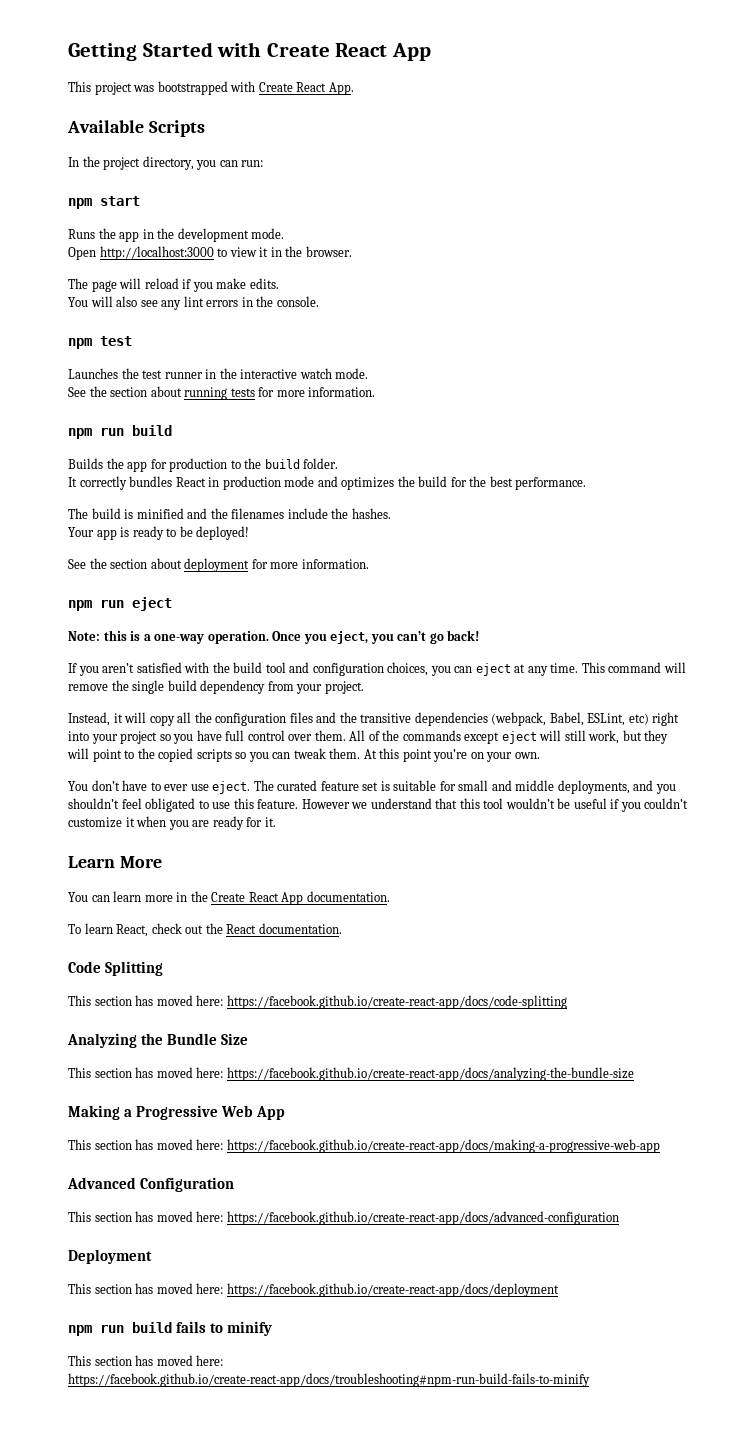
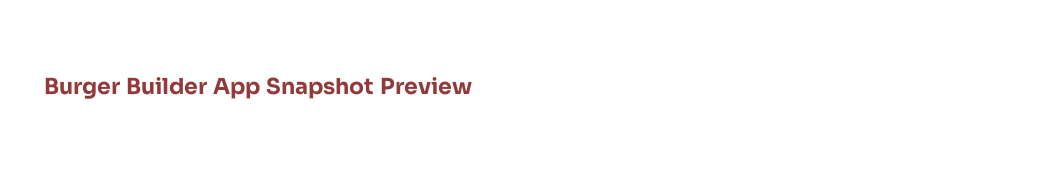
[68,42,431,61] [68,81,354,95] [67,120,205,137] [68,156,264,170] [68,196,140,209] [68,228,285,242] [68,246,352,260] [68,278,279,292] [68,296,319,310] [68,336,132,349] [68,368,369,379] [68,386,376,400] [68,425,172,439] [68,458,339,472] [68,476,587,490] [68,508,391,519] [68,526,250,540] [68,558,369,572] [68,597,172,611] [68,630,480,644] [68,662,686,676] [68,680,364,694] [68,712,680,726] [68,730,669,744] [67,748,540,762] [68,780,676,794] [68,798,689,812] [68,816,276,830] [68,856,162,868] [68,891,390,905] [68,923,342,937] [68,961,164,976] [68,995,567,1009] [67,1033,249,1048] [68,1067,634,1081] [68,1105,286,1120] [68,1139,660,1153] [67,1177,235,1192] [68,1211,619,1225] [68,1249,152,1264] [68,1283,559,1297] [68,1321,273,1336] [68,1355,224,1366] [68,1373,590,1387] Getting Started with Create React App // This project was bootstrapped with Create React App. // Available Scripts // In the project directory, you can run: // npm start // Runs the app in the development mode. // Open http://localhost:3000 to view it in the browser. // The page will reload if you make edits. // You will also see any lint errors in the console. // npm test // Launches the test runner in the interactive watch mode. // See the section about running tests for more information. // npm run build // Builds the app for production to the build folder. // It correctly bundles React in production mode and optimizes the build for the best performance. // The build is minified and the filenames include the hashes. // Your app is ready to be deployed! // See the section about deployment for more information. // npm run eject // Note: this is a one-way operation. Once you eject, you can’t go back! // If you aren’t satisfied with the build tool and configuration choices, you can eject at any time. This command will remove the single build dependency from your project. // Instead, it will copy all the configuration files and the transitive dependencies (webpack, Babel, ESLint, etc) right into your project so you have full control over them. All of the commands except eject will still work, but they will point to the copied scripts so you can tweak them. At this point you’re on your own. // You don’t have to ever use eject. The curated feature set is suitable for small and middle deployments, and you shouldn’t feel obligated to use this feature. However we understand that this tool wouldn’t be useful if you couldn’t customize it when you are ready for it. // Learn More // You can learn more in the Create React App documentation. // To learn React, check out the React documentation. // Code Splitting // This section has moved here: https://facebook.github.io/create-react-app/docs/code-splitting // Analyzing the Bundle Size // This section has moved here: https://facebook.github.io/create-react-app/docs/analyzing-the-bundle-size // Making a Progressive Web App // This section has moved here: https://facebook.github.io/create-react-app/docs/making-a-progressive-web-app // Advanced Configuration // This section has moved here: https://facebook.github.io/create-react-app/docs/advanced-configuration // Deployment // This section has moved here: https://facebook.github.io/create-react-app/docs/deployment // npm run build fails to minify // This section has moved here: https://facebook.github.io/create-react-app/docs/troubleshooting#npm-run-build-fails-to-minify -> [44,77,472,99] Burger Builder App Snapshot Preview

